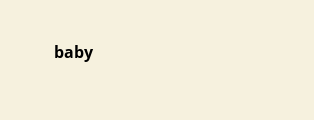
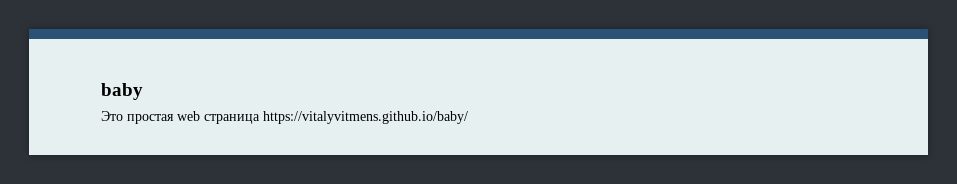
(94, 53) none -> [101,111,468,124] // Это простая web страница https://vitalyvitmens.github.io/baby/

